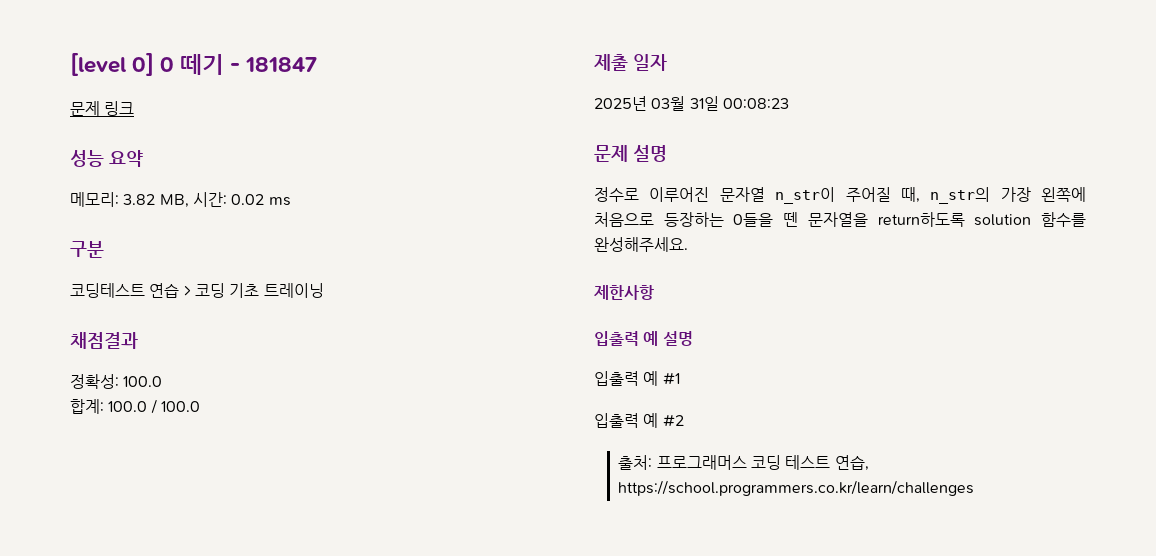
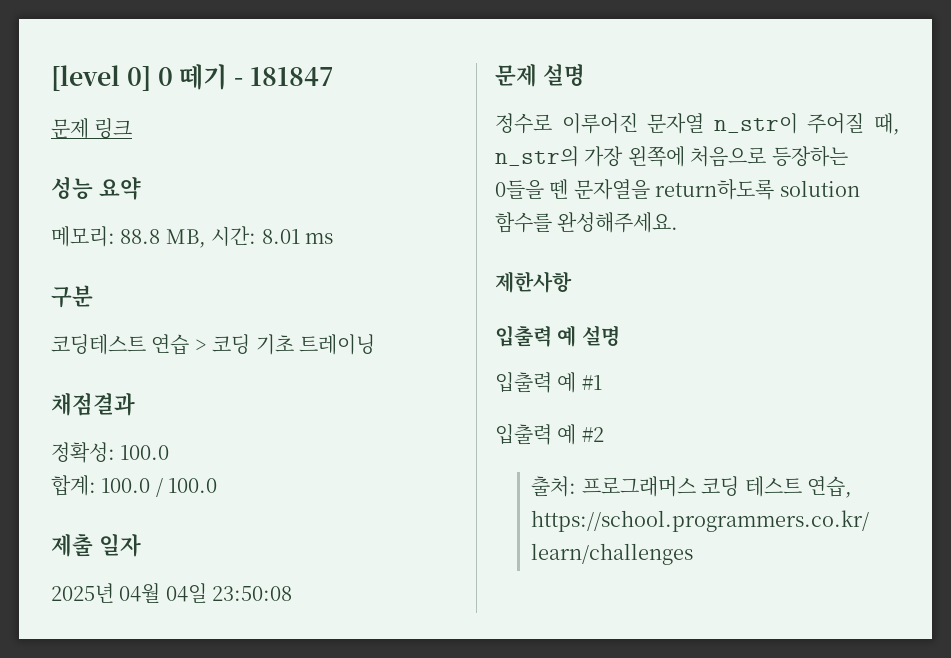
[123,194,156,205] 3.82 -> [120,229,161,244] 88.8
[231,194,265,205] 0.02 -> [261,229,300,244] 8.01
[651,96,789,111] 03월 31일 00:08:23 -> [119,582,293,603] 04월 04일 23:50:08

